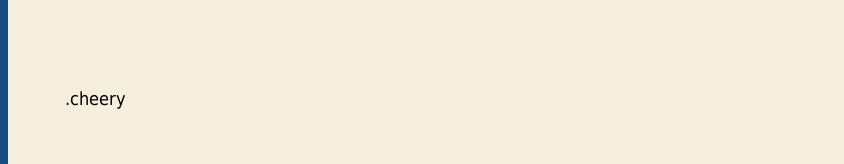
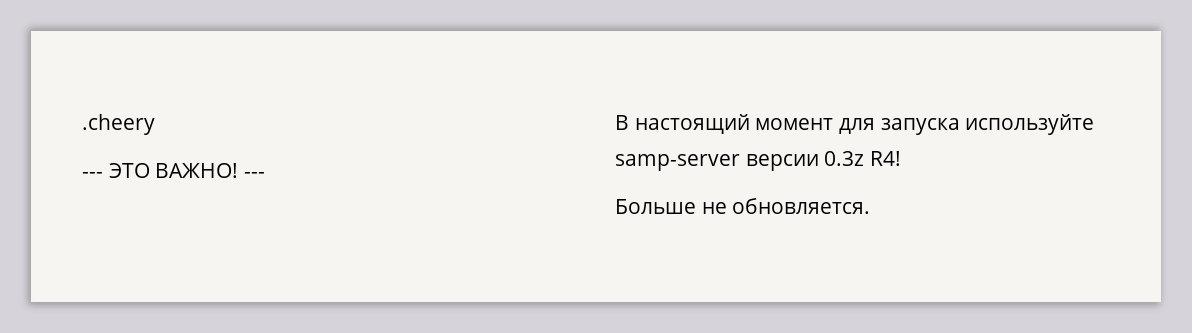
(126, 100) none -> [82,163,266,178] [615,114,1095,135] [615,151,902,171] [615,198,871,214] // --- ЭТО ВАЖНО! --- // В настоящий момент для запуска используйте samp-server версии 0.3z R4! // Больше не обновляется.

